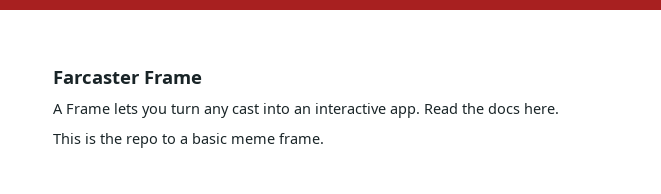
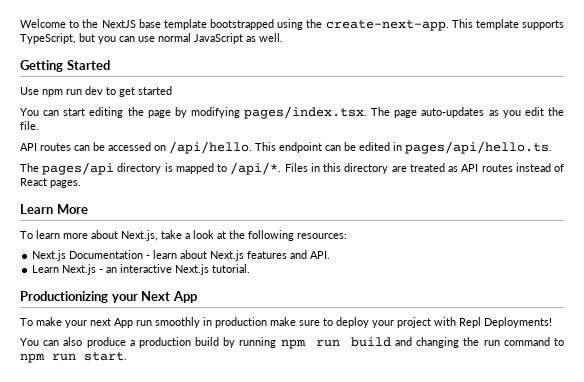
[53,71,202,84] [53,103,559,118] [53,133,324,148] Farcaster Frame // A Frame lets you turn any cast into an interactive app. Read the docs here. // This is the repo to a basic meme frame. -> [20,19,565,31] [20,33,283,44] [20,60,110,72] [20,86,172,97] [20,106,564,119] [20,121,39,130] [20,141,552,154] [20,162,565,175] [20,178,81,188] [20,204,88,214] [20,230,347,241] [32,250,331,261] [32,264,251,275] [20,291,197,303] [20,317,552,328] [20,337,565,349] [20,352,127,363] Welcome to the NextJS base template bootstrapped using the create-next-app. This template supports TypeScript, but you can use normal JavaScript as well. // Getting Started // Use npm run dev to get started // You can start editing the page by modifying pages/index.tsx. The page auto-updates as you edit the file. // API routes can be accessed on /api/hello. This endpoint can be edited in pages/api/hello.ts. // The pages/api directory is mapped to /api/*. Files in this directory are treated as API routes instead of React pages. // Learn More // To learn more about Next.js, take a look at the following resources: // Next.js Documentation - learn about Next.js features and API. // Learn Next.js - an interactive Next.js tutorial. // Productionizing your Next App // To make your next App run smoothly in production make sure to deploy your project with Repl Deployments! // You can also produce a production build by running npm run build and changing the run command to npm run start.

